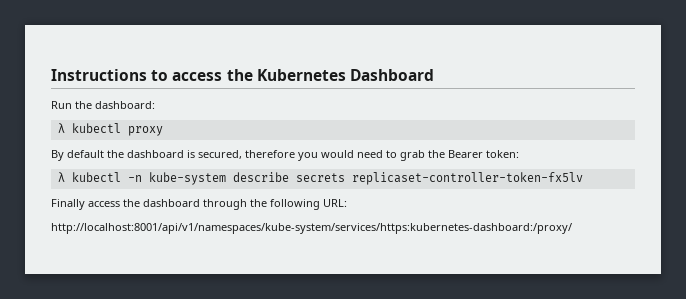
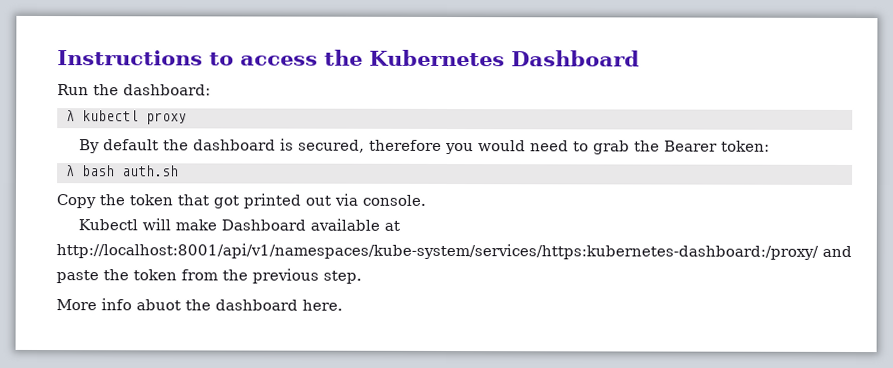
[71,172,583,185] [51,199,347,210] [51,223,572,234] kubectl -n kube-system describe secrets replicaset-controller-token-fx5lv // Finally access the dashboard through the following URL: // http://localhost:8001/api/v1/namespaces/kube-system/services/https:kubernetes-dashboard:/proxy/ -> [81,165,179,177] [56,193,426,209] [78,218,401,231] [56,243,852,260] [56,268,362,284] [56,298,343,311] bash auth.sh // Copy the token that got printed out via console. // Kubectl will make Dashboard available at http://localhost:8001/api/v1/namespaces/kube-system/services/https:kubernetes-dashboard:/proxy/ and paste the token from the previous step. // More info abuot the dashboard here.

